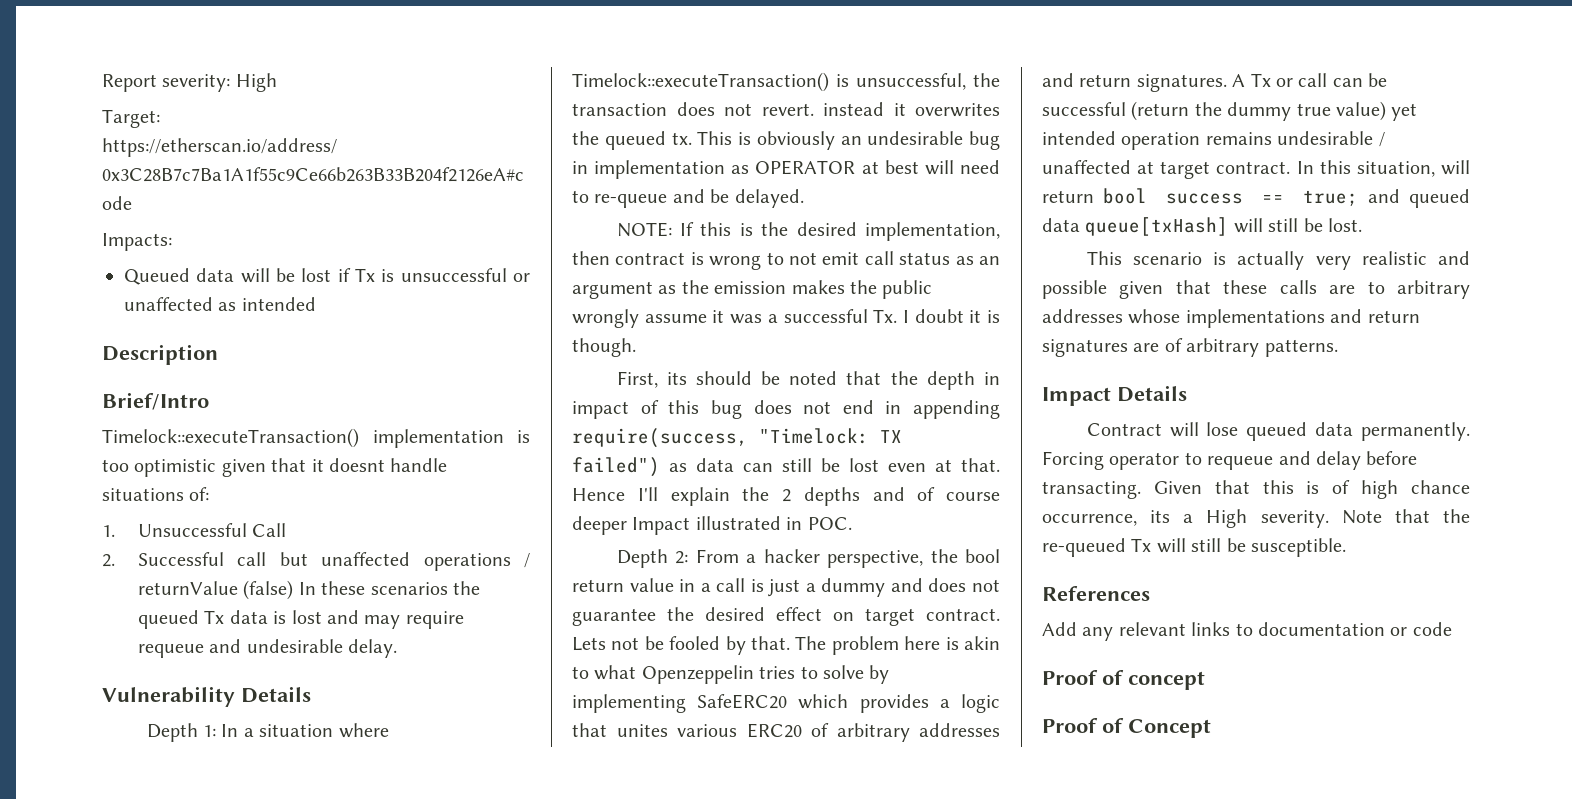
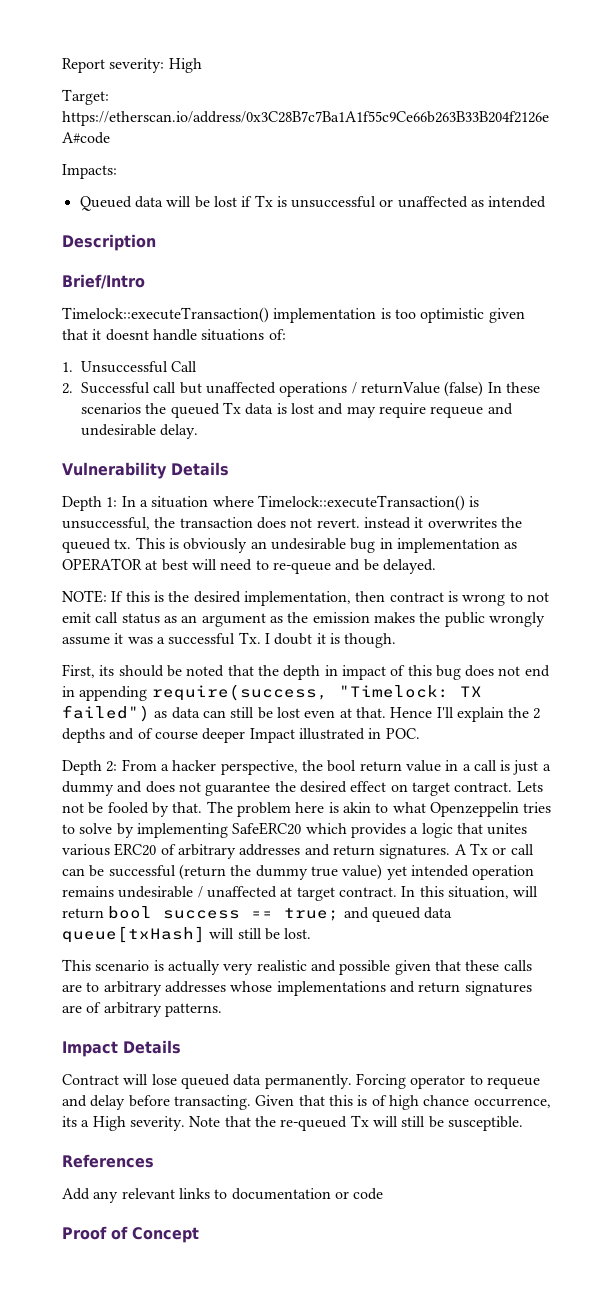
[1042,670,1205,690] // Proof of concept -> (384, 1194) none

